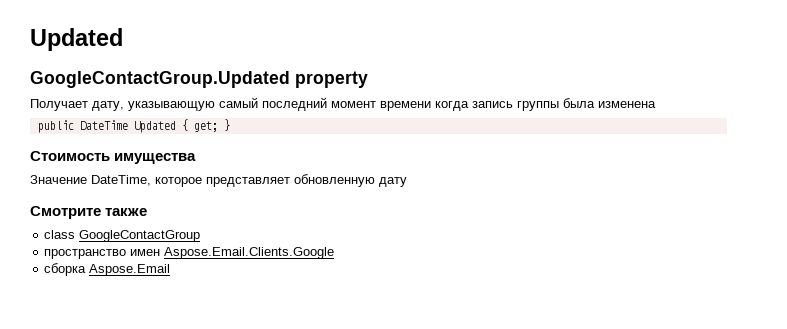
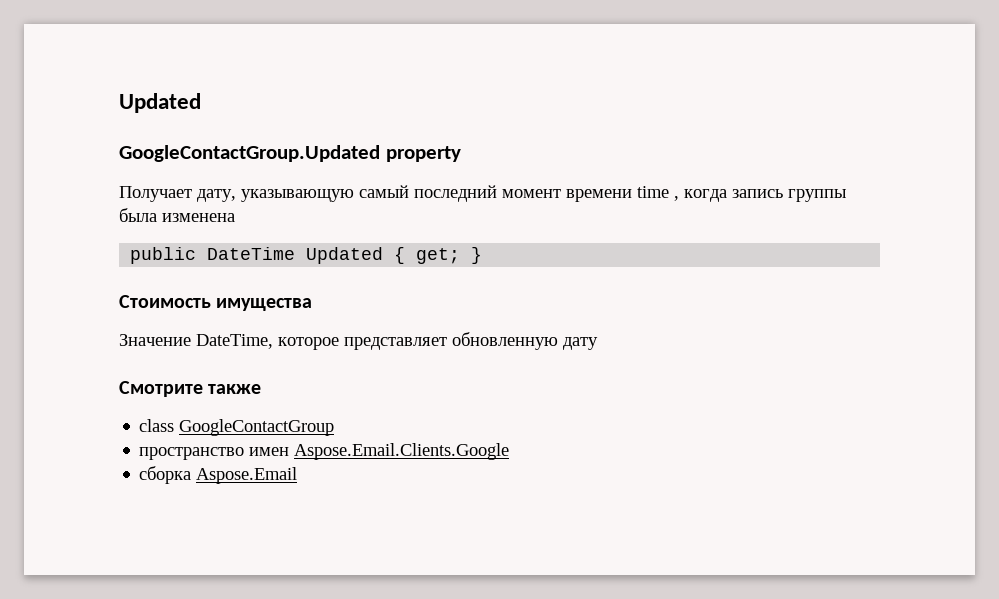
(431, 106) none -> [637,186,679,201] time ,

